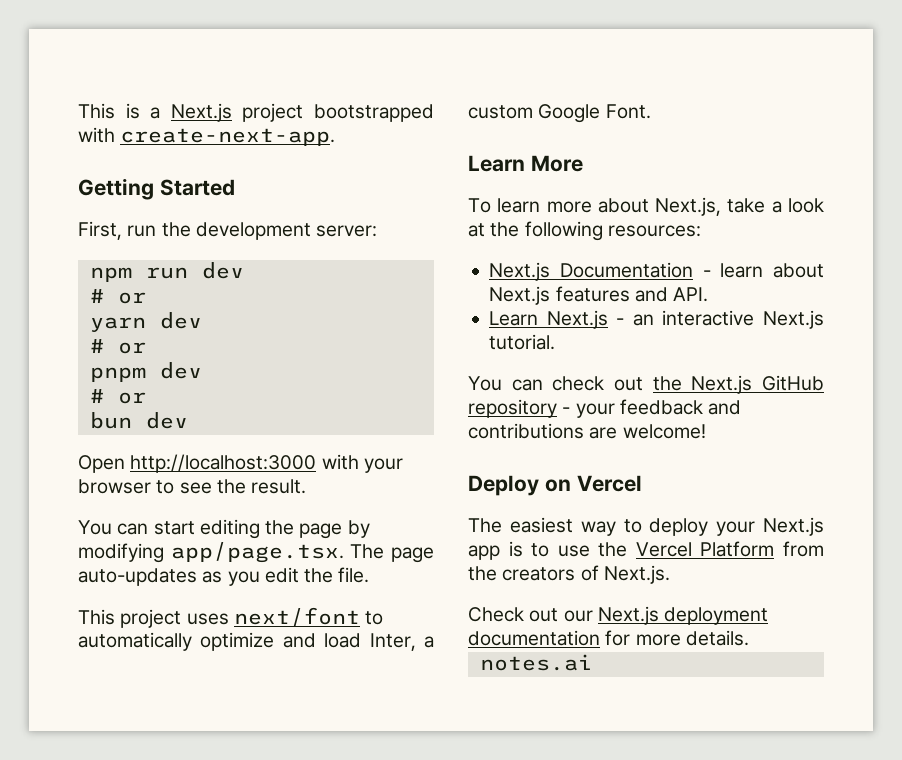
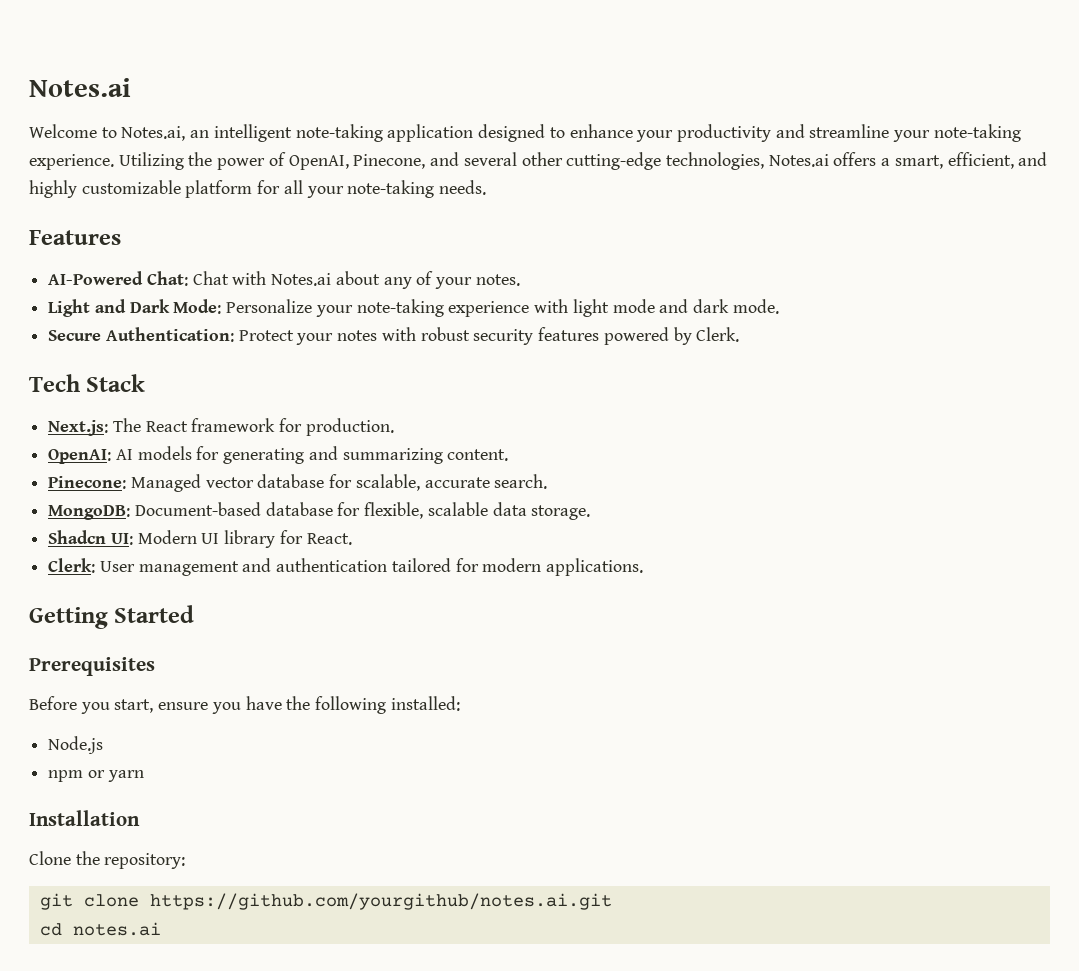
[78,103,434,122] [78,127,336,146] [78,178,235,200] [78,221,378,240] [89,262,244,282] [89,289,146,304] [89,312,202,332] [89,339,146,354] [89,362,202,382] [89,389,146,404] [89,412,188,429] [78,454,403,473] [78,479,307,494] [78,519,370,539] [78,542,435,563] [78,567,370,586] [78,607,384,628] [78,632,434,651] [468,104,651,123] [468,155,583,172] [468,197,824,216] [468,221,701,241] [489,262,824,281] [489,286,709,305] [489,310,824,329] [489,334,556,350] [468,375,824,394] [468,399,742,418] [468,423,706,439] [468,475,642,496] [468,517,824,536] [468,541,824,560] [468,565,670,584] [468,606,769,625] [468,630,749,646] This is a Next.js project bootstrapped with create-next-app. // Getting Started // First, run the development server: // npm run dev // # or // yarn dev // # or // pnpm dev // # or // bun dev // Open http://localhost:3000 with your browser to see the result. // You can start editing the page by modifying app/page.tsx. The page auto-updates as you edit the file. // This project uses next/font to automatically optimize and load Inter, a custom Google Font. // Learn More // To learn more about Next.js, take a look at the following resources: // Next.js Documentation - learn about Next.js features and API. // Learn Next.js - an interactive Next.js tutorial. // You can check out the Next.js GitHub repository - your feedback and contributions are welcome! // Deploy on Vercel // The easiest way to deploy your Next.js app is to use the Vercel Platform from the creators of Next.js. // Check out our Next.js deployment documentation for more details. // -> [29,78,131,97] [29,124,1021,142] [29,152,1048,170] [29,180,487,198] [29,230,121,245] [48,271,520,289] [48,299,779,317] [48,327,740,345] [29,374,146,392] [48,418,394,436] [48,446,509,464] [48,474,548,492] [48,502,591,520] [48,530,352,548] [48,558,644,576] [29,605,195,629] [29,657,155,676] [29,696,460,714] [48,736,104,754] [48,770,144,782] [29,810,140,826] [29,851,186,869] [39,893,612,910] [39,923,62,936] Notes.ai // Welcome to Notes.ai, an intelligent note-taking application designed to enhance your productivity and streamline your note-taking experience. Utilizing the power of OpenAI, Pinecone, and several other cutting-edge technologies, Notes.ai offers a smart, efficient, and highly customizable platform for all your note-taking needs. // Features // AI-Powered Chat: Chat with Notes.ai about any of your notes. // Light and Dark Mode: Personalize your note-taking experience with light mode and dark mode. // Secure Authentication: Protect your notes with robust security features powered by Clerk. // Tech Stack // Next.js: The React framework for production. // OpenAI: AI models for generating and summarizing content. // Pinecone: Managed vector database for scalable, accurate search. // MongoDB: Document-based database for flexible, scalable data storage. // Shadcn UI: Modern UI library for React. // Clerk: User management and authentication tailored for modern applications. // Getting Started // Prerequisites // Before you start, ensure you have the following installed: // Node.js // npm or yarn // Installation // Clone the repository: // git clone https://github.com/yourgithub/notes.ai.git // cd

